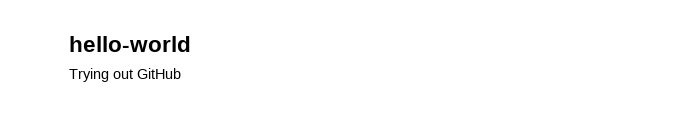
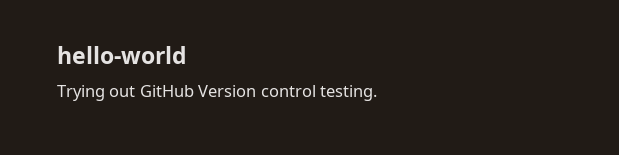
(181, 73) none -> [198,85,378,101] Version control testing.

